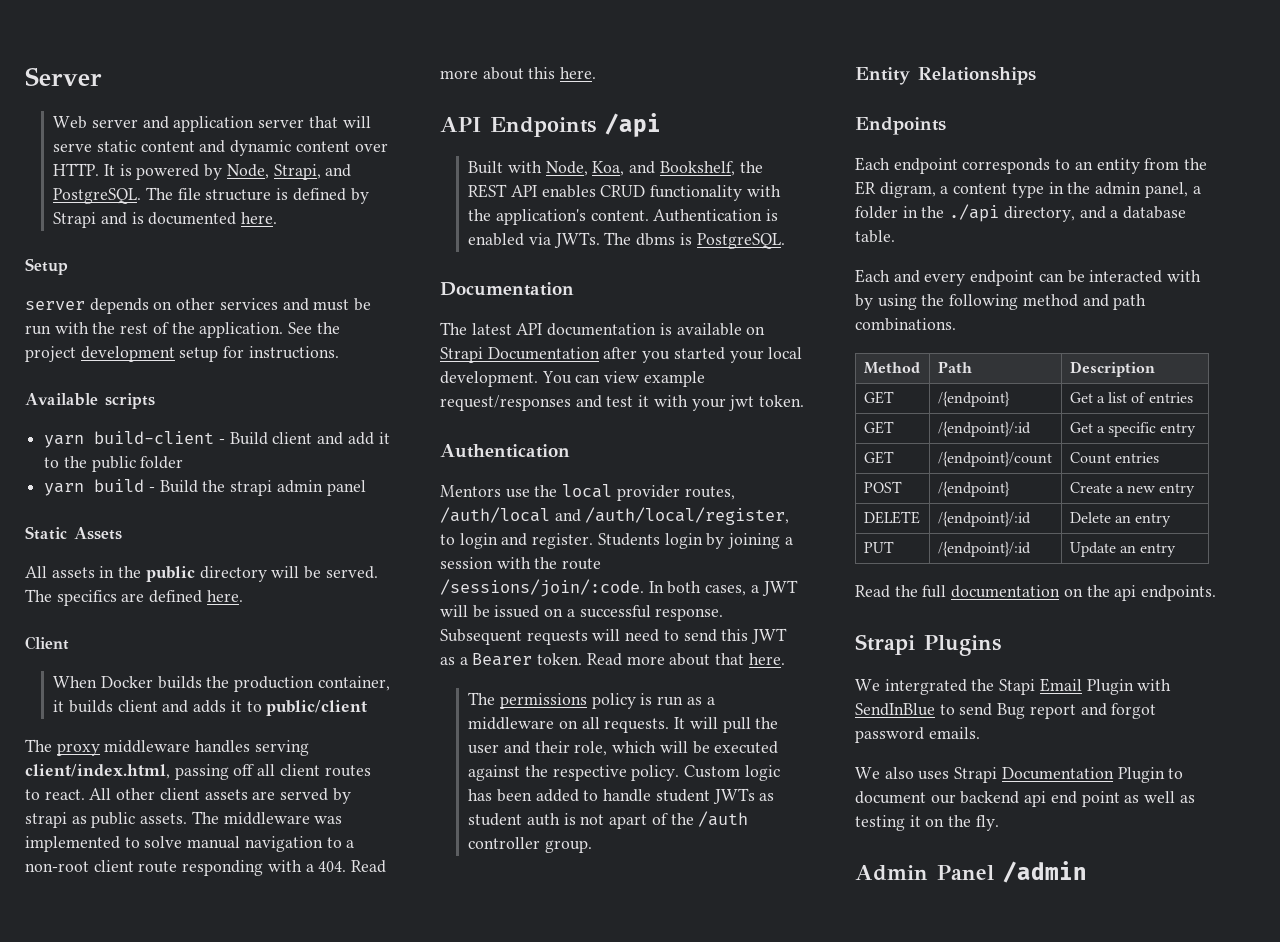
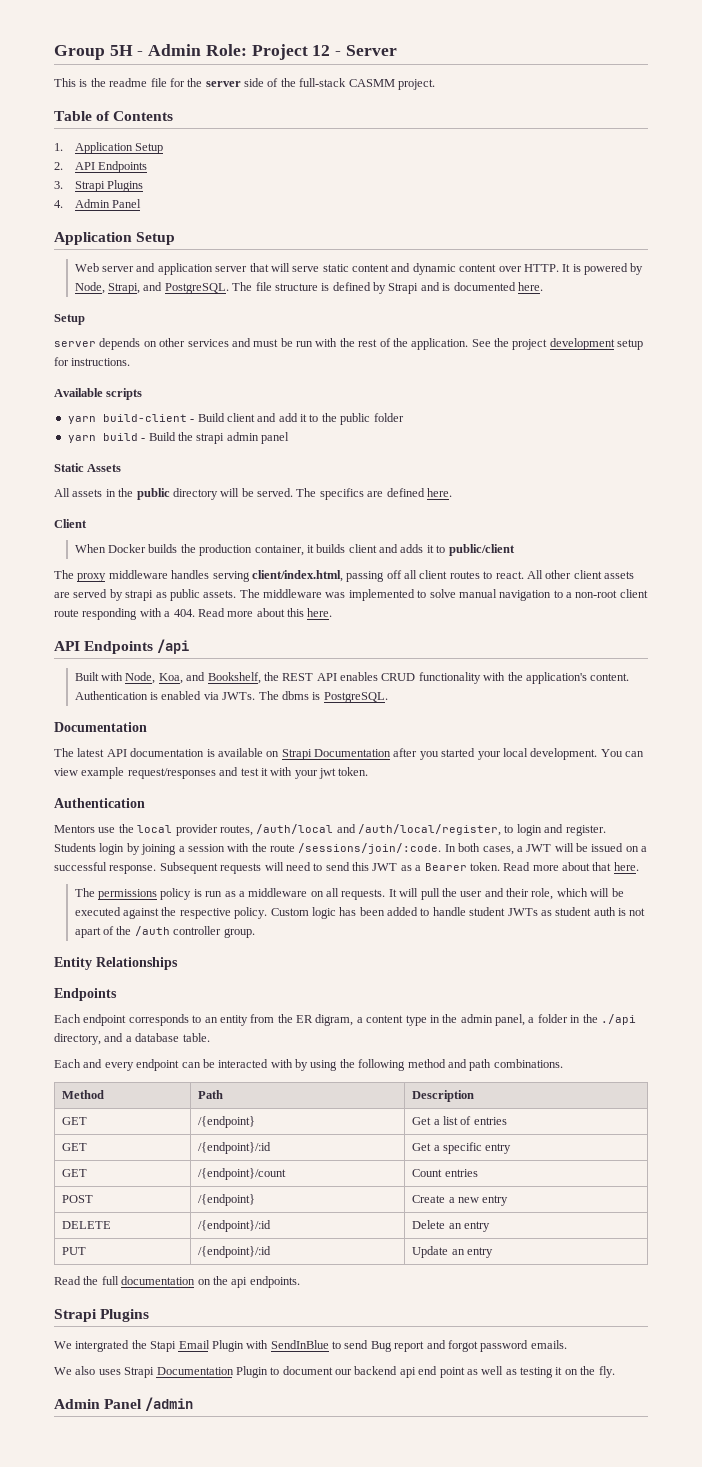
[25,67,102,86] Server -> [54,44,397,60] [54,78,435,90] [54,111,174,121] [54,142,164,154] [54,161,148,173] [54,180,144,192] [54,199,142,208] [54,232,176,245] Group 5H - Admin Role: Project 12 - Server // This is the readme file for the server side of the full-stack CASMM project. // Table of Contents // 1. Application Setup // 2. API Endpoints // 3. Strapi Plugins // 4. Admin Panel // Application Setup

